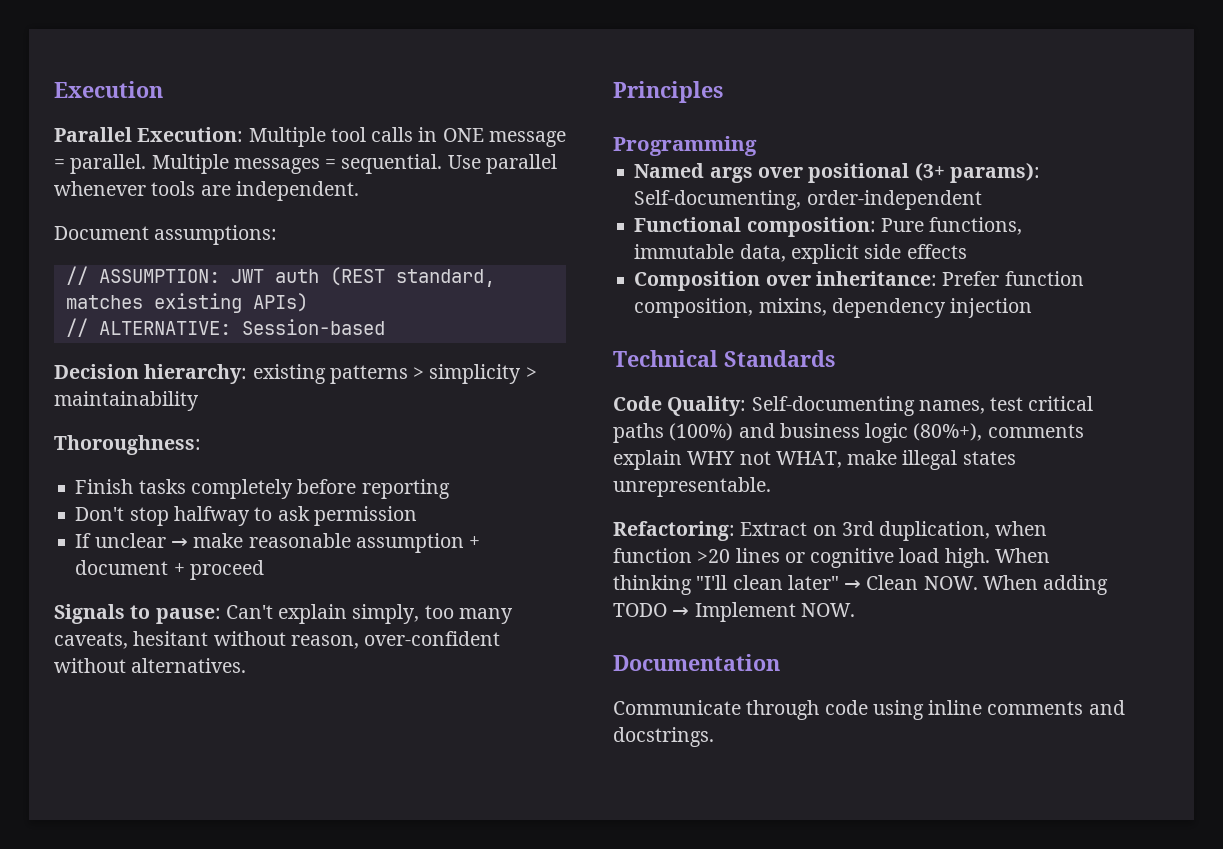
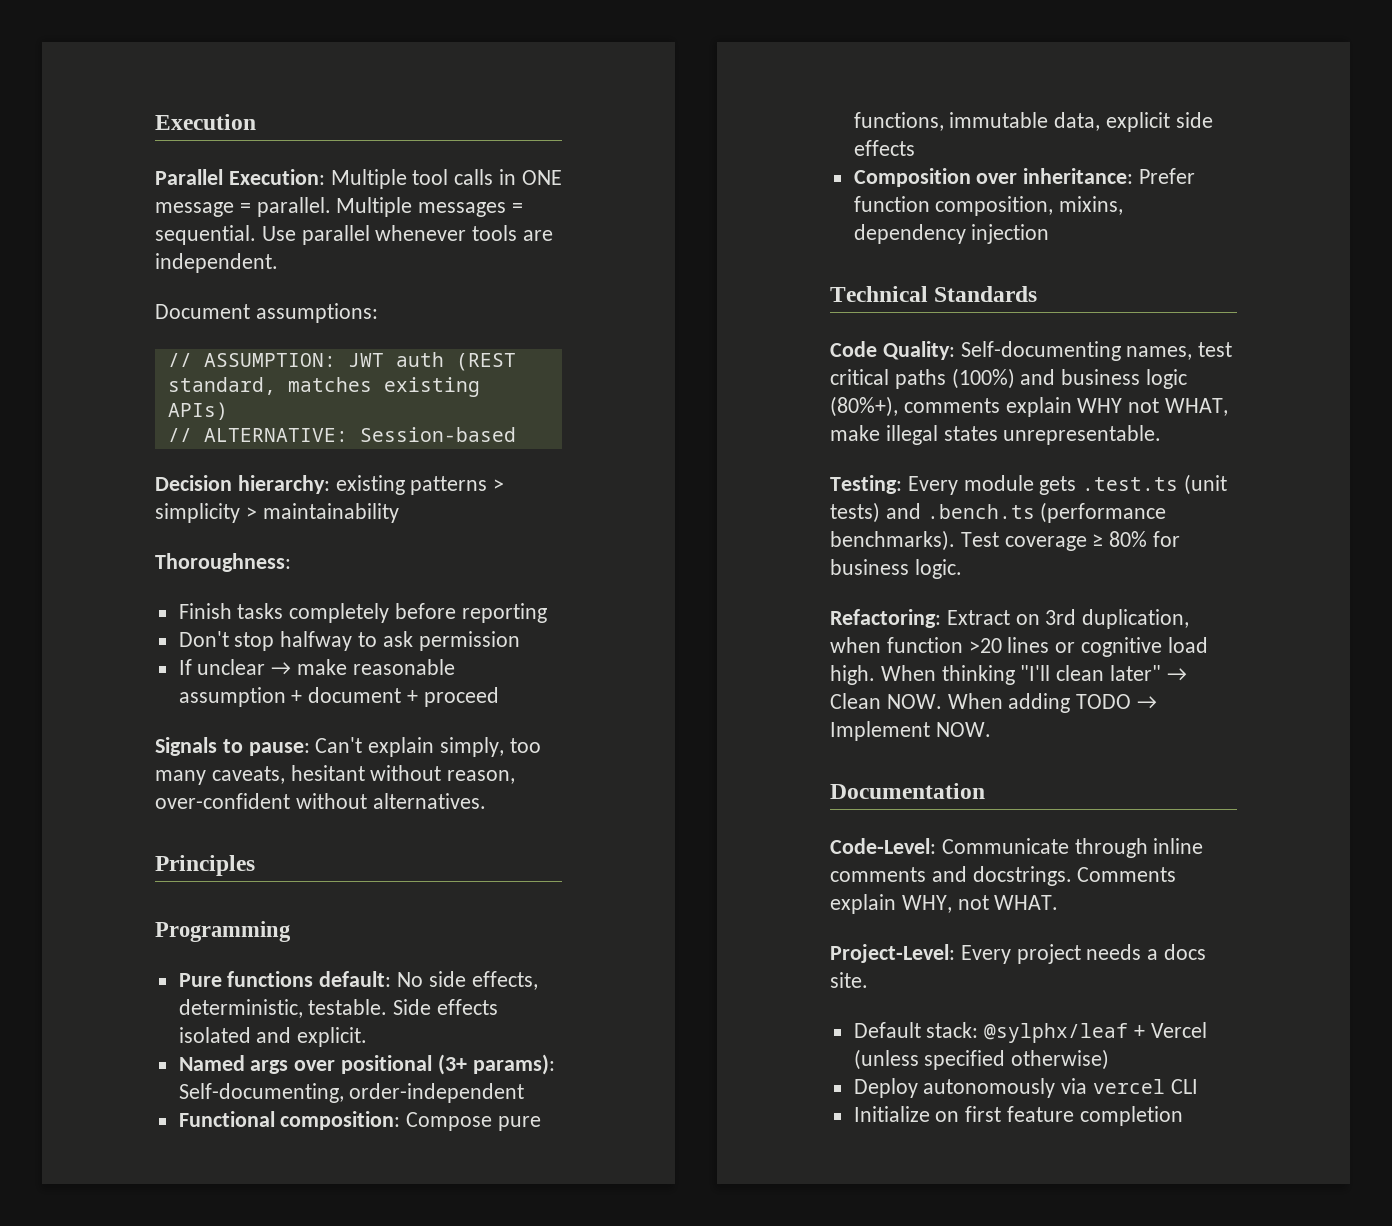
(757, 146) none -> [178,971,538,990] [178,999,499,1018] [178,1027,368,1047] // Pure functions default: No side effects, deterministic, testable. Side effects isolated and explicit.
[880,218,924,232] Pure -> [406,1112,542,1131] Compose pure
(771, 487) none -> [830,474,1228,495] [830,502,1167,523] [830,530,1181,551] [830,559,962,579] // Testing: Every module gets .test.ts (unit tests) and .bench.ts (performance benchmarks). Test coverage ≥ 80% for business logic.
(780, 662) none -> [830,838,936,854] Code-Level:
[824,700,924,720] code using -> (1148, 848) none
(714, 737) none -> [1077,867,1177,882] [830,894,1059,914] [830,944,1207,964] [830,972,868,988] [853,1022,1207,1043] [853,1049,1110,1070] [853,1078,1198,1098] [853,1106,1183,1126] Comments explain WHY, not WHAT. // Project-Level: Every project needs a docs site. // Default stack: @sylphx/leaf + Vercel (unless specified otherwise) // Deploy autonomously via vercel CLI // Initialize on first feature completion

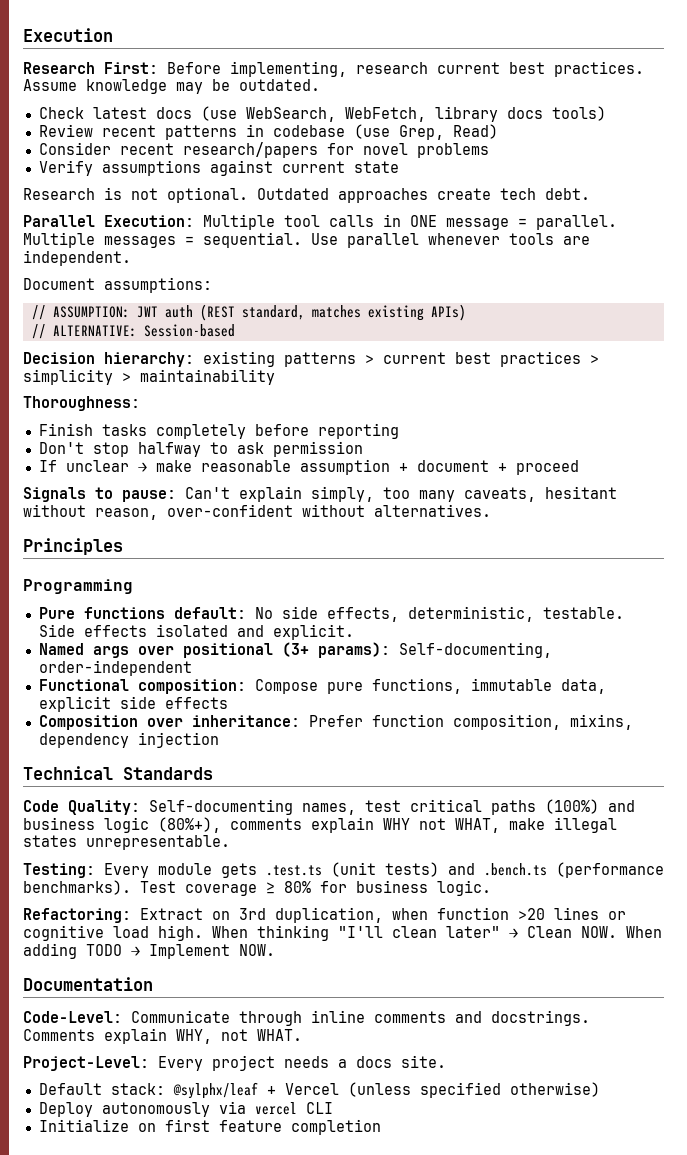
(256, 122) none -> [23,61,644,77] [23,79,320,94] [38,106,606,122] [38,124,498,140] [38,142,489,158] [38,160,399,176] [23,187,590,203] // Research First: Before implementing, research current best practices. Assume knowledge may be outdated. // Check latest docs (use WebSearch, WebFetch, library docs tools) // Review recent patterns in codebase (use Grep, Read) // Consider recent research/papers for novel problems // Verify assumptions against current state // Research is not optional. Outdated approaches create tech debt.
(505, 485) none -> [383,351,599,367] current best practices >

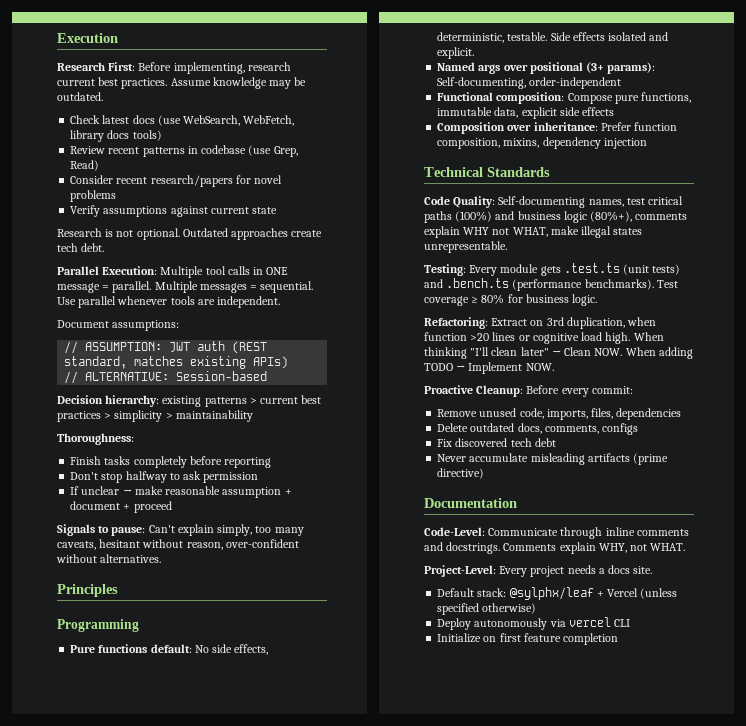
(275, 950) none -> [424,385,633,397] [437,408,682,420] [437,423,639,435] [437,438,556,447] [437,453,669,465] [437,468,485,479] // Proactive Cleanup: Before every commit: // Remove unused code, imports, files, dependencies // Delete outdated docs, comments, configs // Fix discovered tech debt // Never accumulate misleading artifacts (prime directive)

